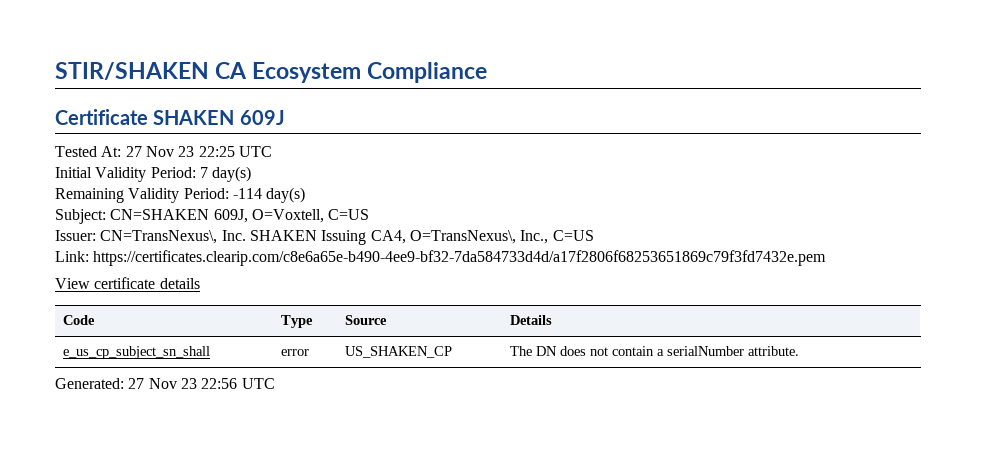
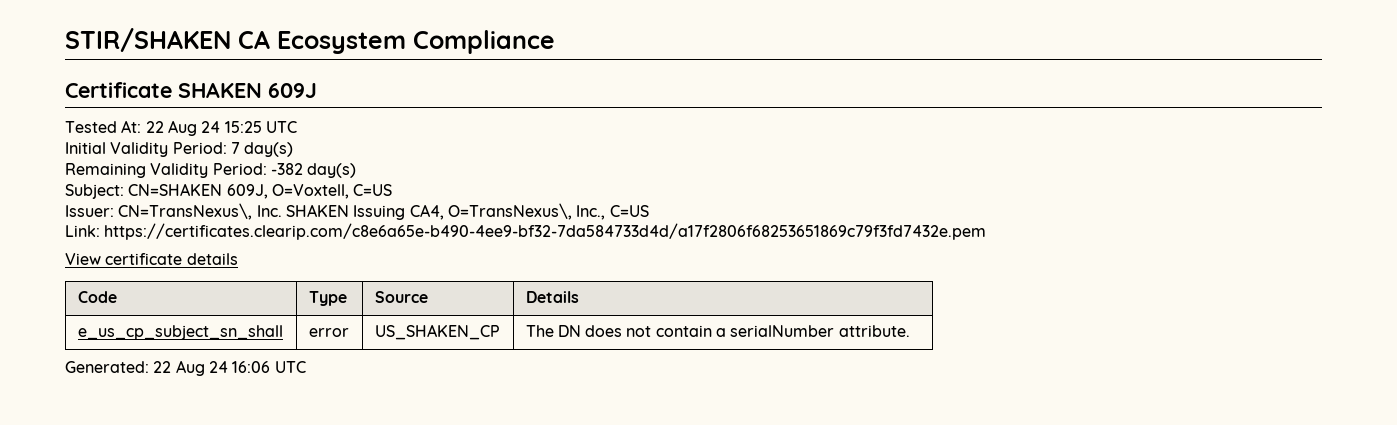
[125,146,235,157] 27 Nov 23 22:25 -> [145,120,262,136] 22 Aug 24 15:25
[232,188,262,199] -114 -> [270,163,303,175] -382
[128,378,238,389] 27 Nov 23 22:56 -> [153,360,271,376] 22 Aug 24 16:06

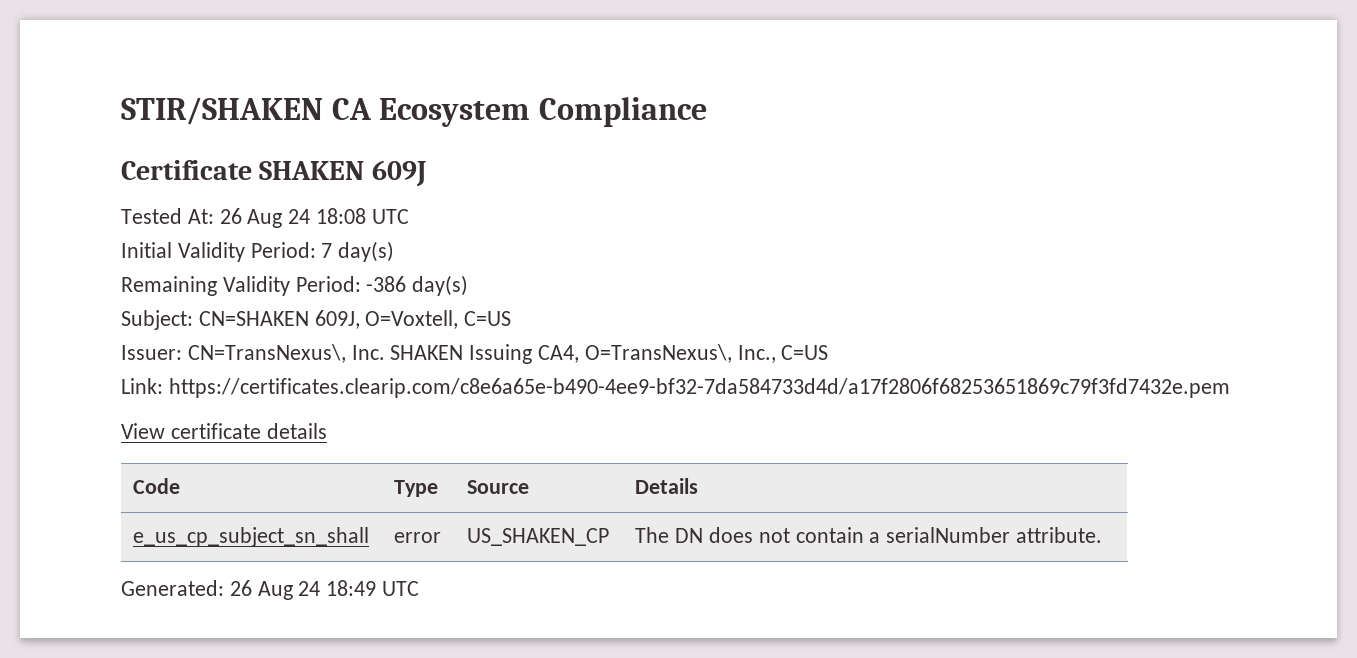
[145,120,262,136] 22 Aug 24 15:25 -> [219,208,367,228] 26 Aug 24 18:08
[270,163,303,175] -382 -> [366,276,407,292] -386
[153,360,271,376] 22 Aug 24 16:06 -> [229,580,377,600] 26 Aug 24 18:49

